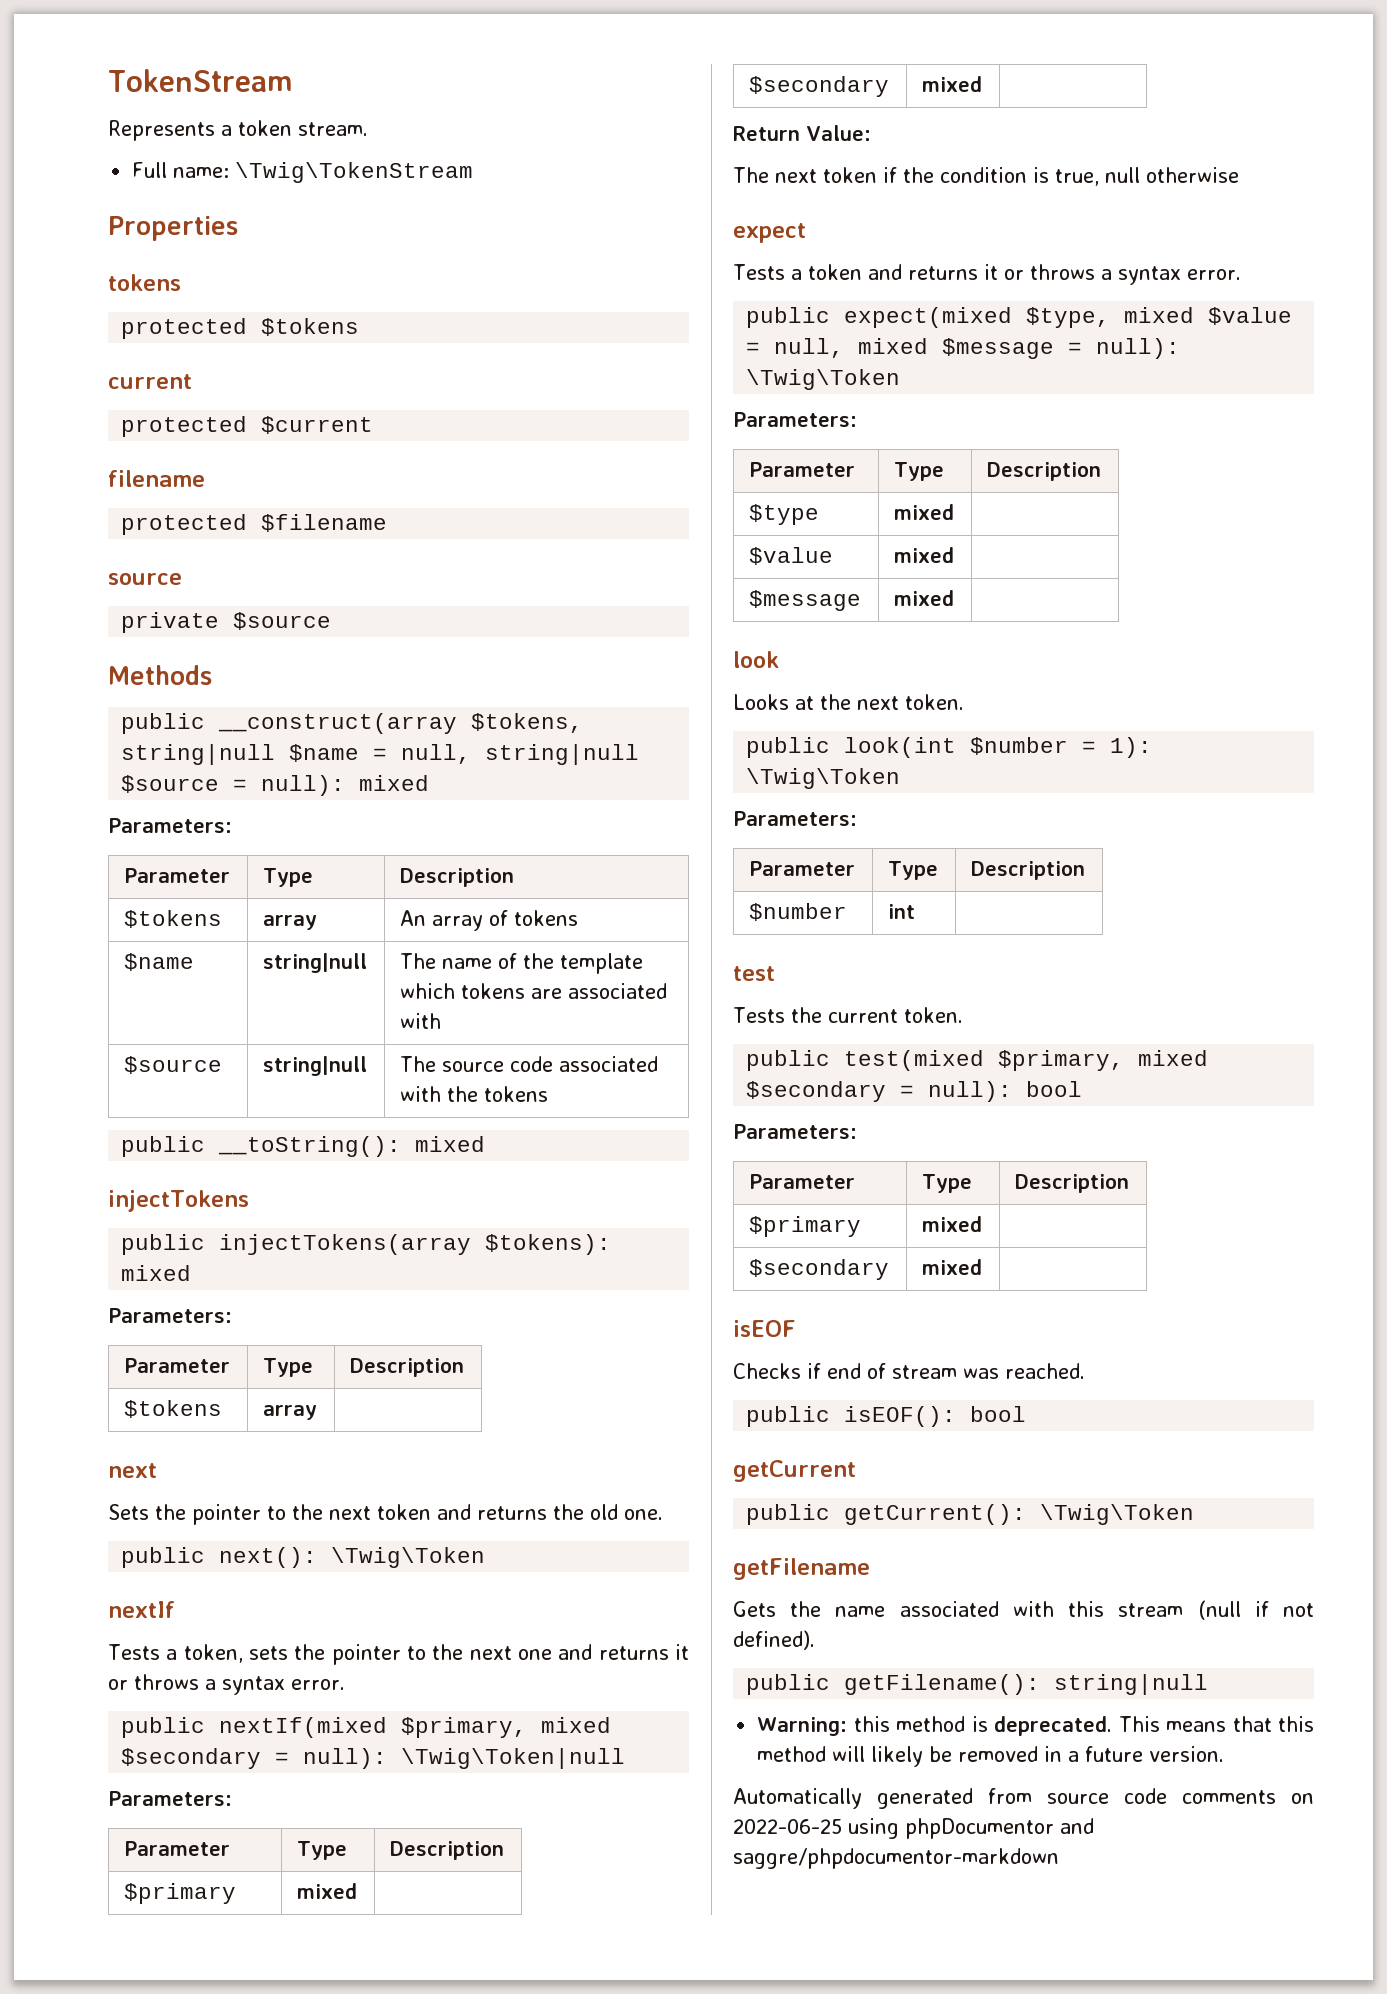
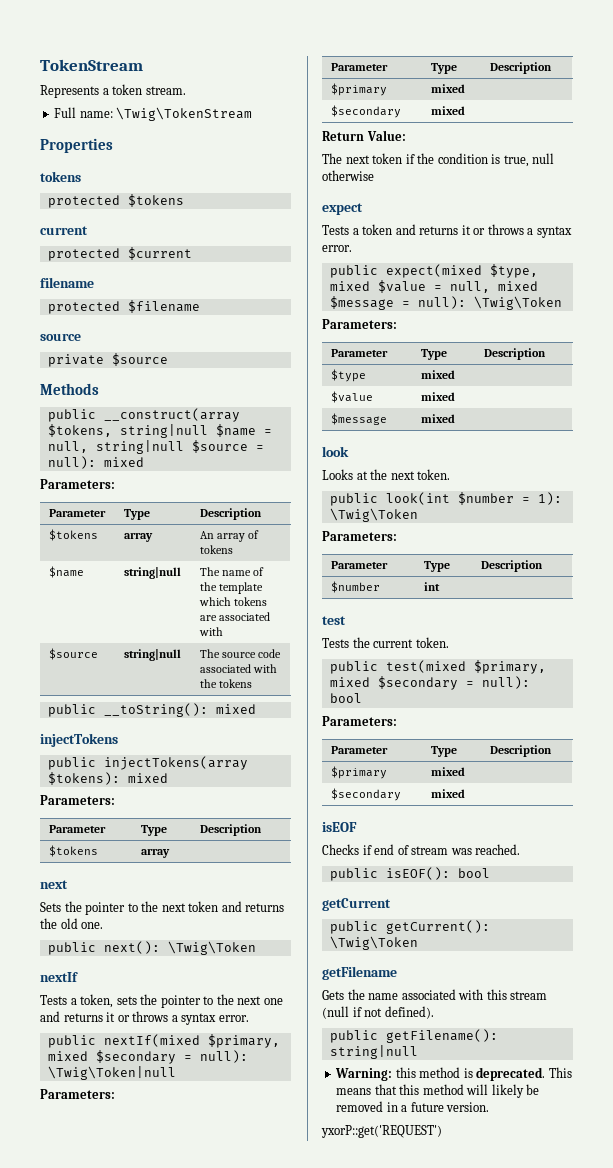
[733,1788,1314,1809] [733,1818,1094,1839] [733,1848,1059,1869] Automatically generated from source code comments on 2022-06-25 using phpDocumentor and saggre/phpdocumentor-markdown -> [321,1125,442,1138] yxorP::get('REQUEST')

